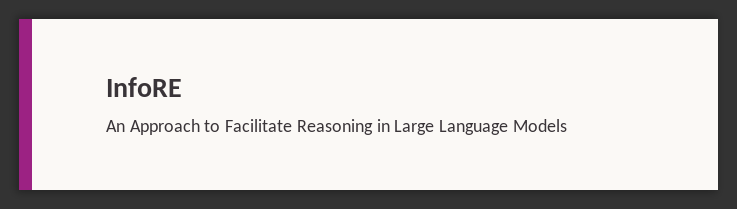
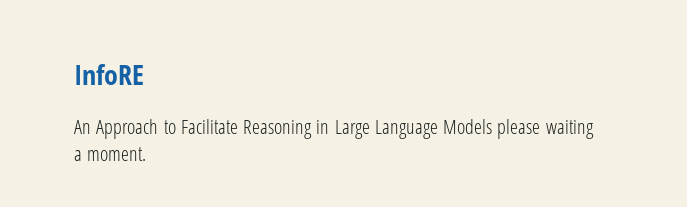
(567, 125) none -> [497,119,594,139] [74,147,147,161] please waiting a moment.

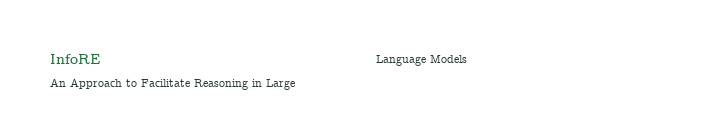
[497,119,594,139] [74,147,147,161] please waiting a moment. -> (467, 58) none

